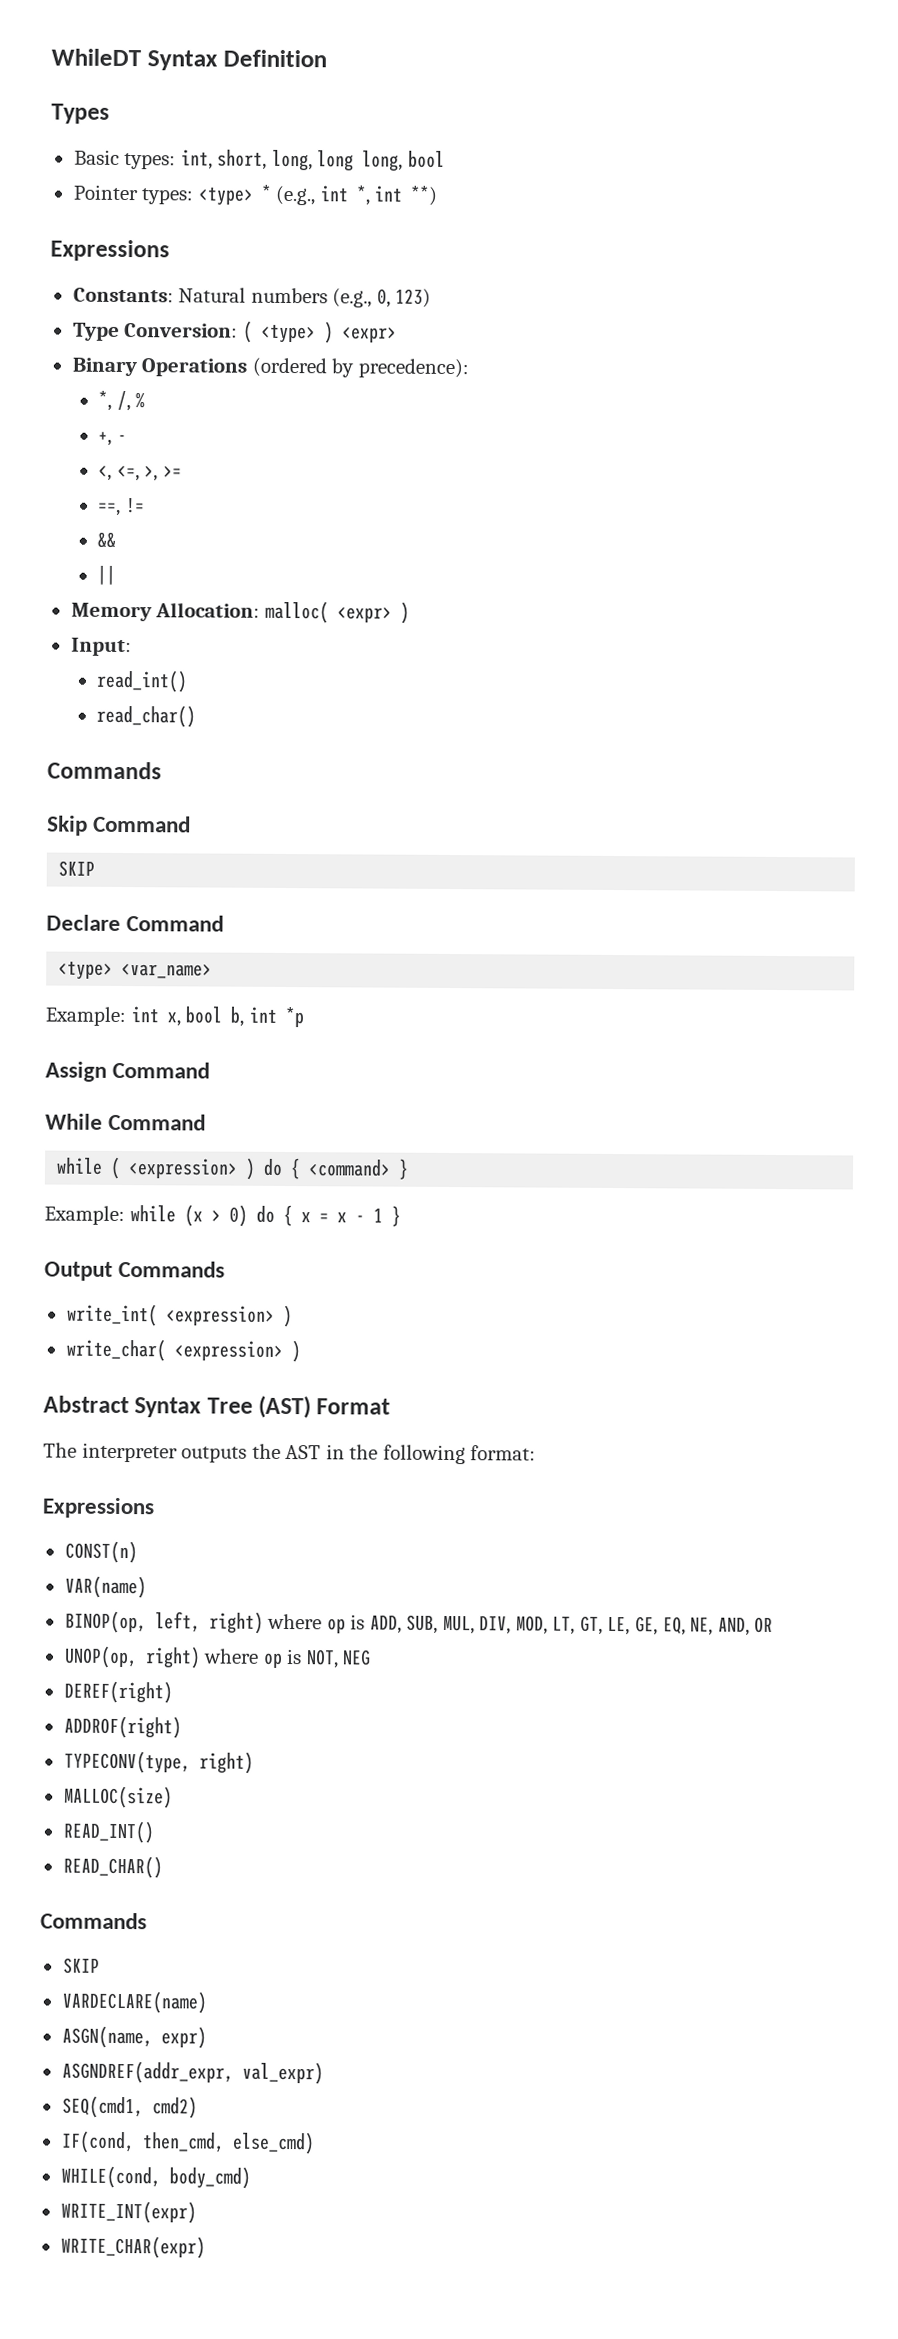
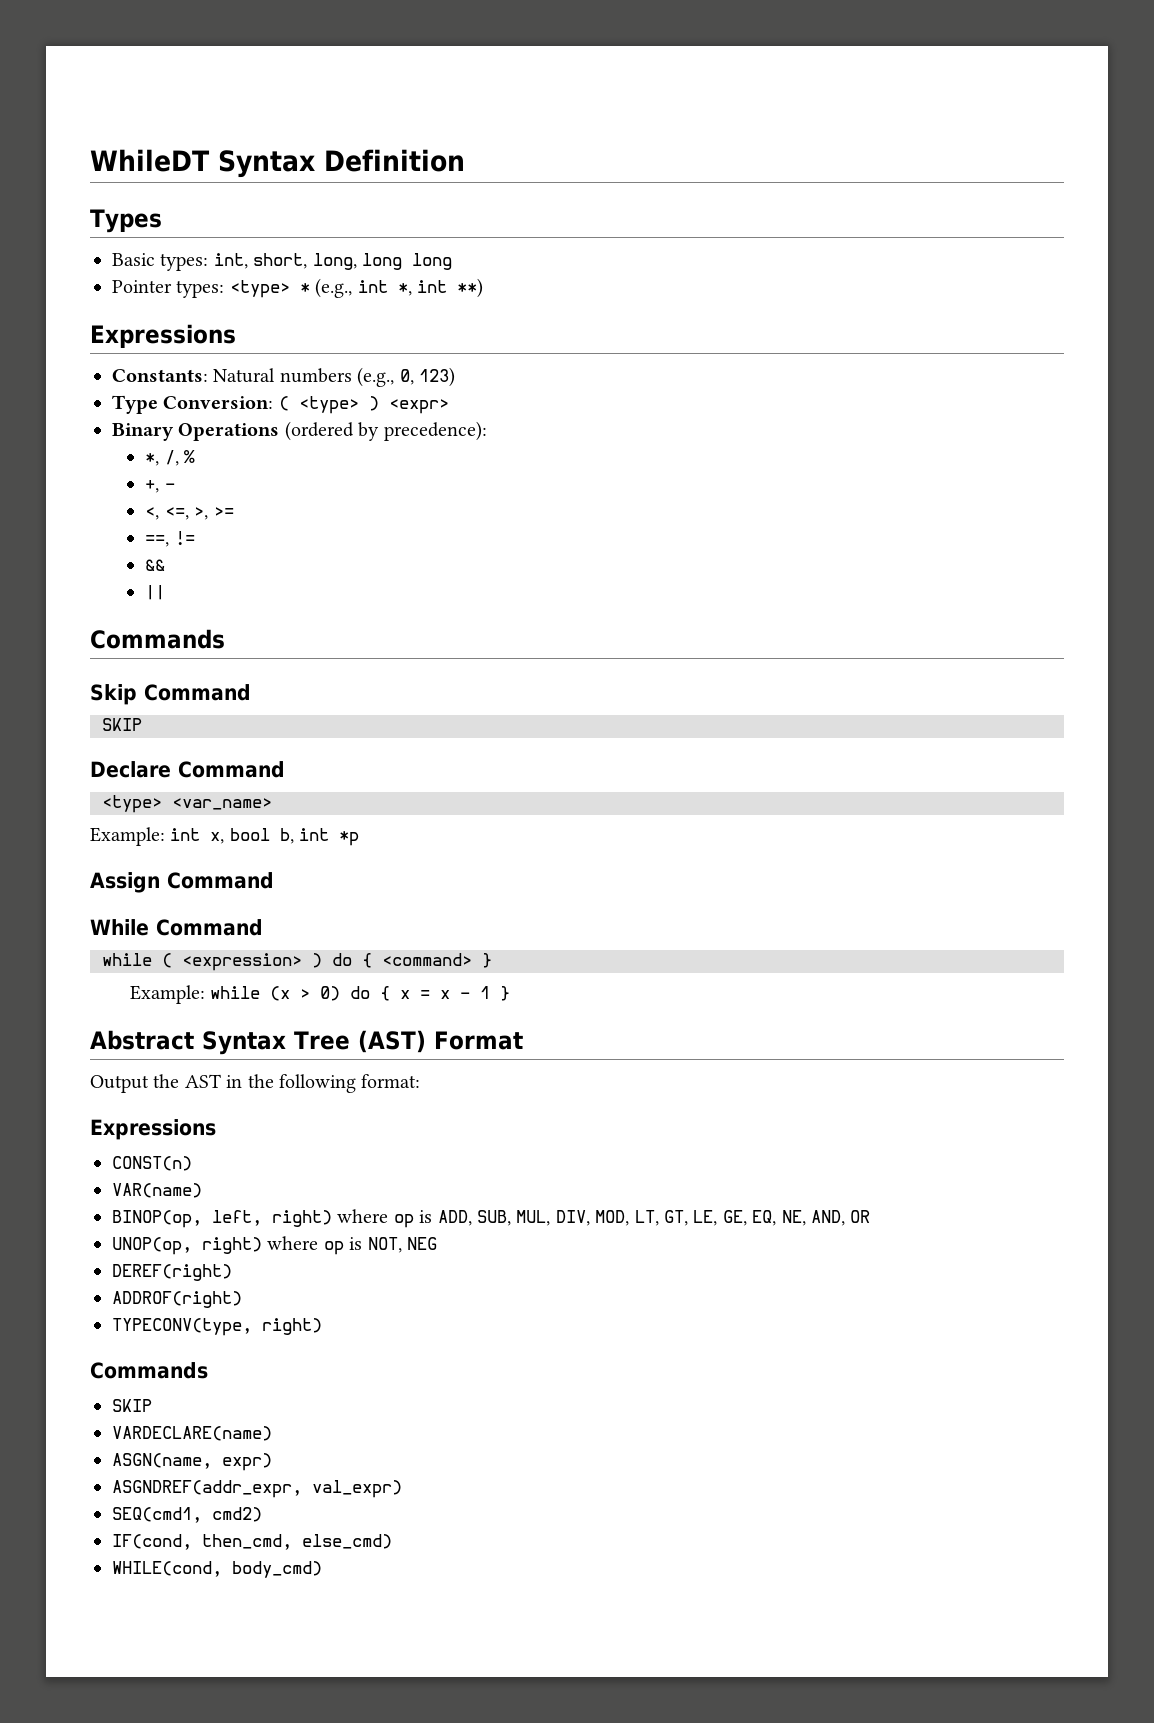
[362,150,445,172] long, bool -> [412,253,452,270] long
[70,600,410,624] [70,637,132,657] [96,669,189,693] [96,704,197,728] // Memory Allocation: malloc( <expr> ) // Input: // read_int() // read_char() -> (166, 592) none
[44,1260,226,1281] [66,1303,293,1328] [65,1338,301,1363] // Output Commands // write_int( <expression> ) // write_char( <expression> ) -> (511, 993) none
[43,1442,248,1463] The interpreter outputs -> [90,1075,149,1093] Output
[63,1785,173,1809] [62,1820,155,1844] [62,1855,163,1879] // MALLOC(size) // READ_INT() // READ_CHAR() -> (322, 1326) none
[60,2200,197,2224] [60,2235,206,2259] // WRITE_INT(expr) // WRITE_CHAR(expr) -> (322, 1569) none

